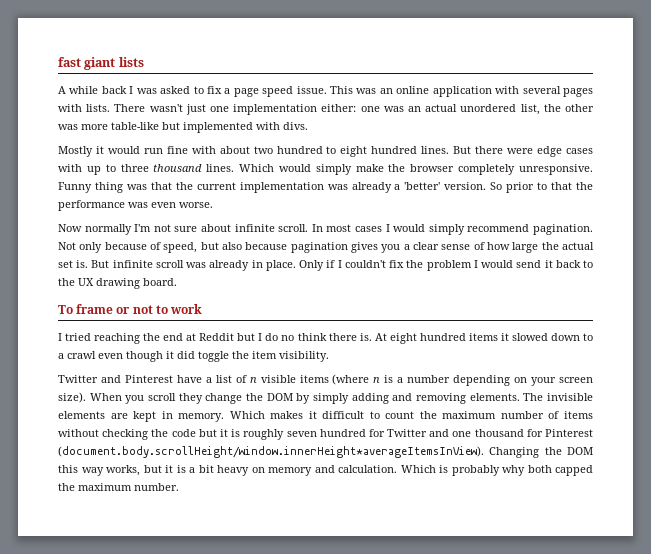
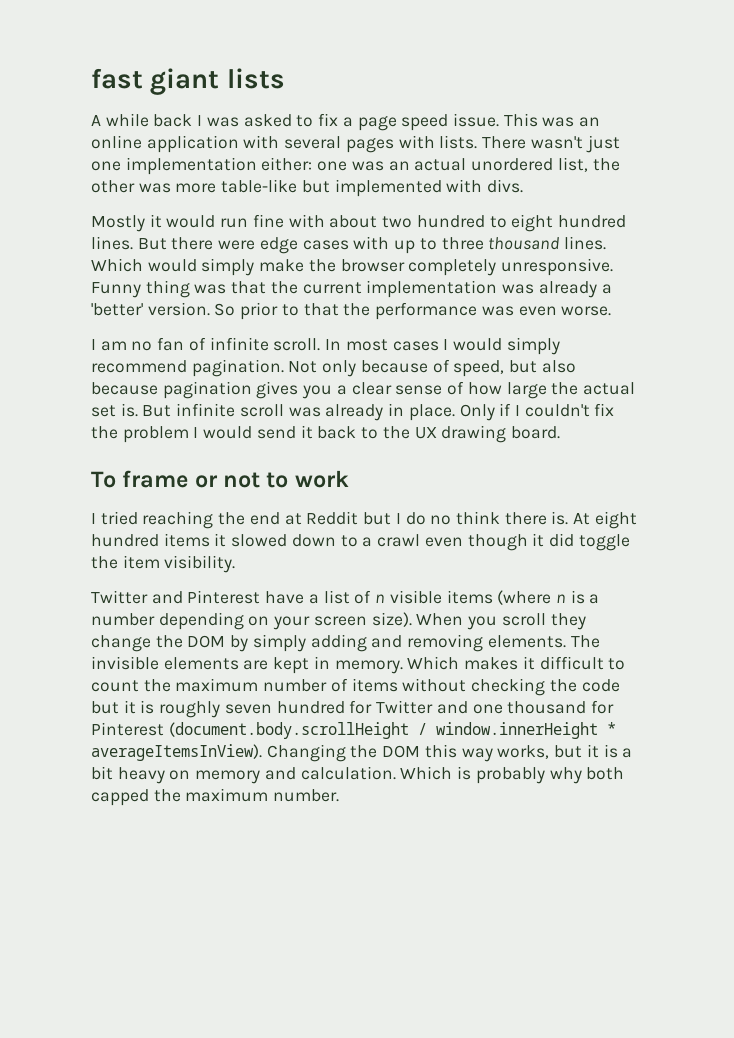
[58,224,231,235] Now normally I'm not sure about -> [91,337,206,351] I am no fan of
[58,446,484,458] (document.body.scrollHeight/window.innerHeight*averageItemsInView). -> [168,722,616,739] [91,744,262,761] (document.body.scrollHeight / window.innerHeight * averageItemsInView).

